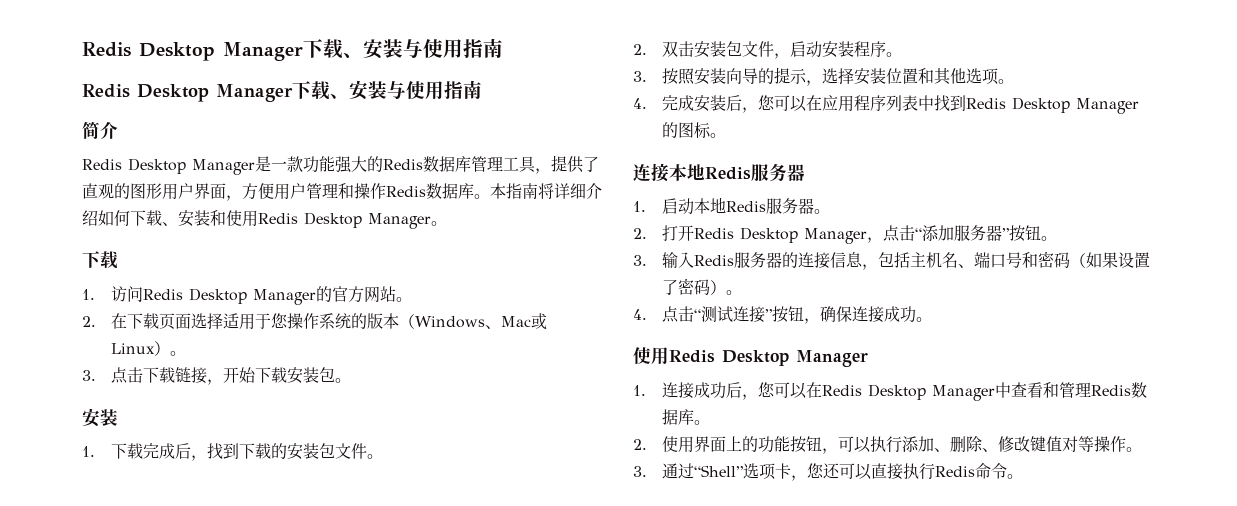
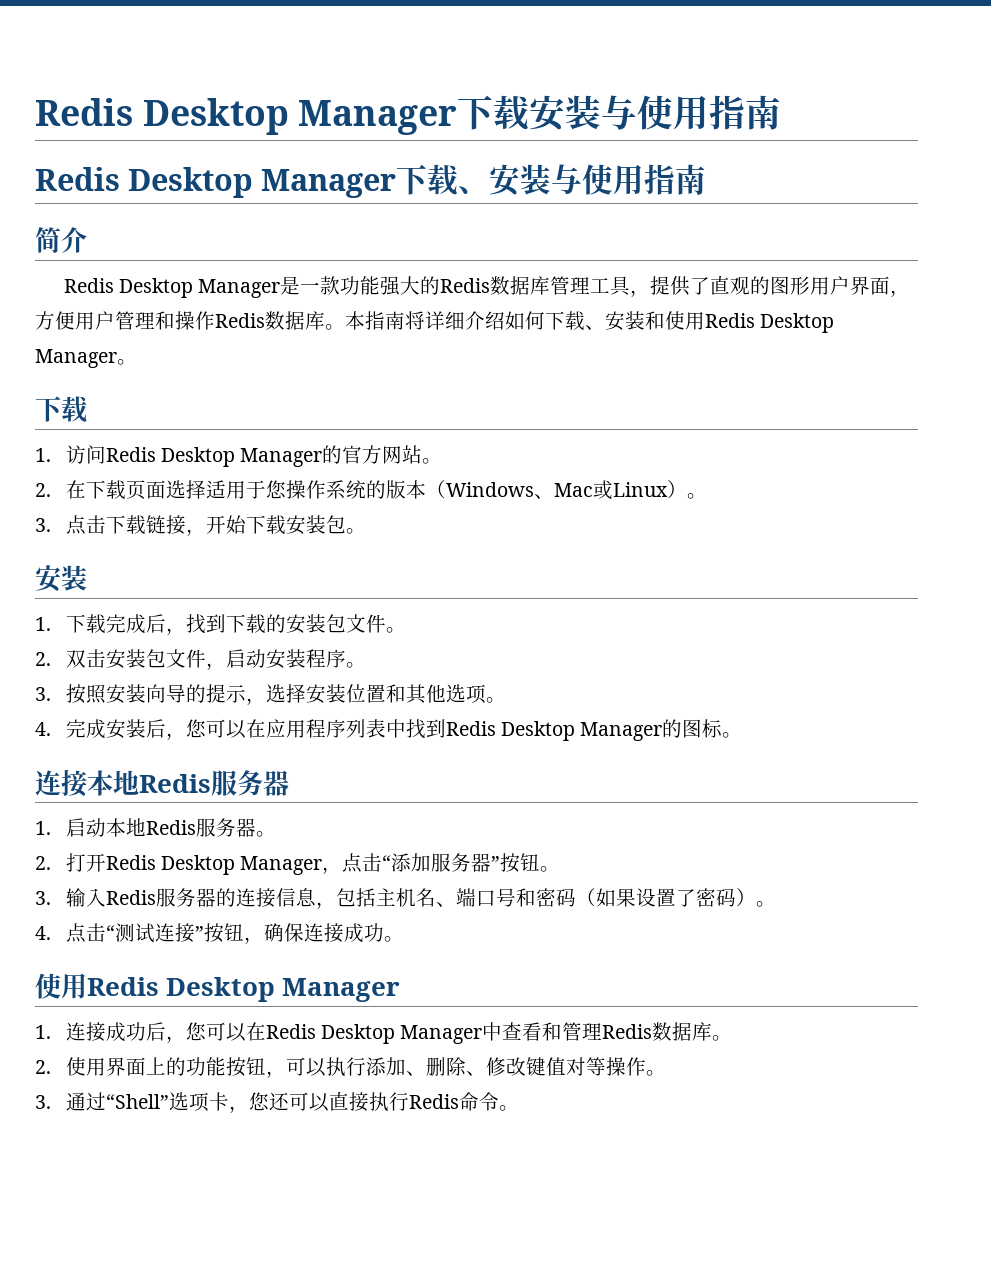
[82,39,363,61] Redis Desktop Manager下载、 -> [35,95,530,135] Redis Desktop Manager下载

